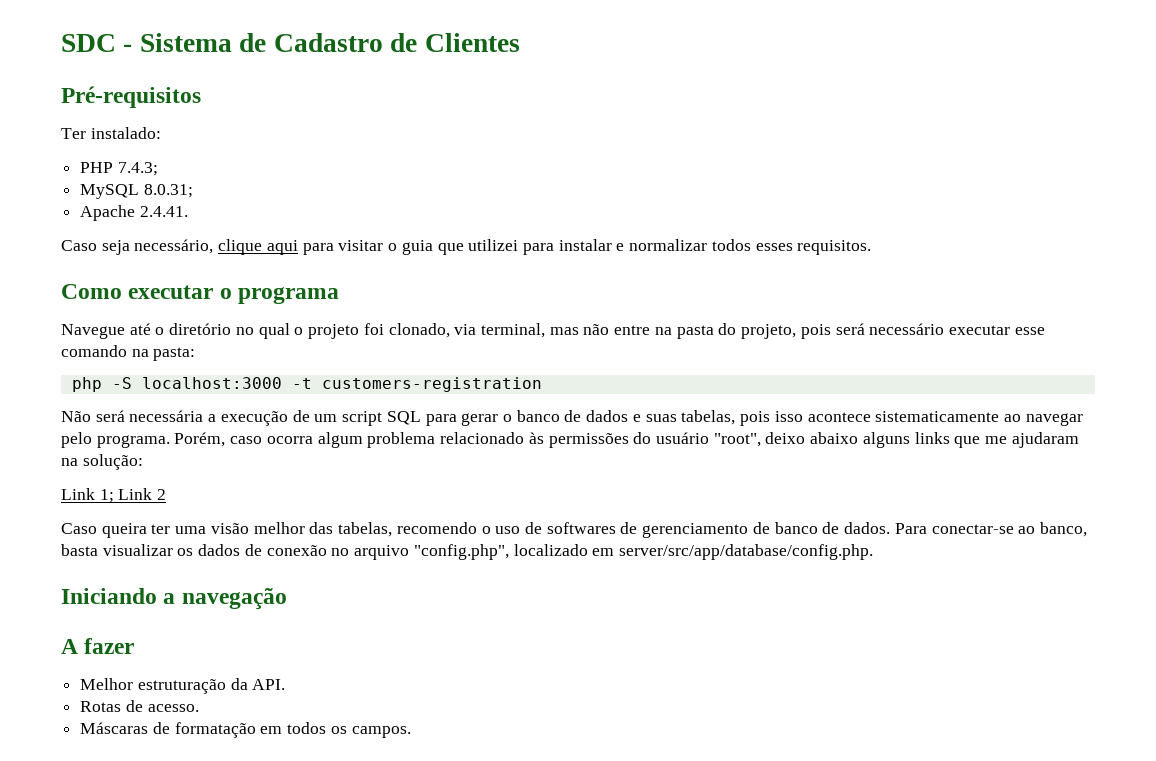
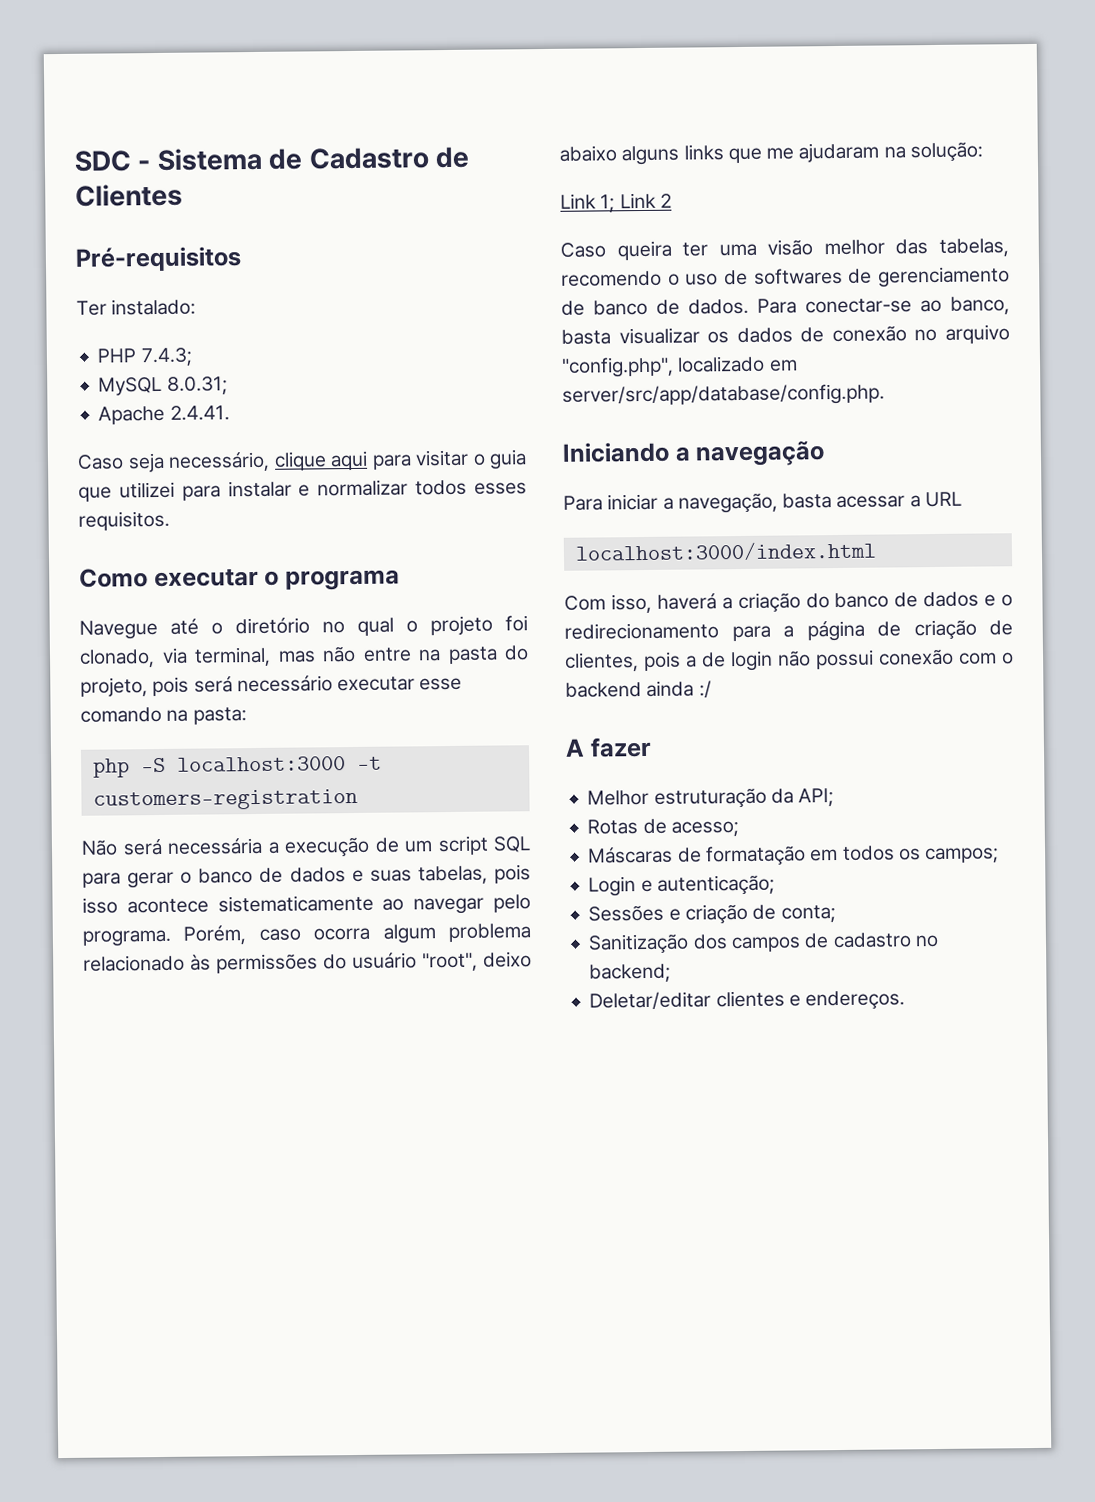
(287, 599) none -> [563,491,962,514] [574,541,877,562] [564,591,1013,614] [564,619,1013,642] [564,648,1014,672] [565,680,712,699] // Para iniciar a navegação, basta acessar a URL // localhost:3000/index.html // Com isso, haverá a criação do banco de dados e o redirecionamento para a página de criação de clientes, pois a de login não possui conexão com o backend ainda :/
[252,679,286,690] API. -> [798,788,835,807] API;
[147,704,199,712] acesso. -> [670,821,739,837] acesso;
[351,726,411,738] campos. -> [925,847,1000,864] [588,874,775,897] [588,903,836,925] [588,932,939,955] [589,963,672,983] [589,990,906,1011] campos; // Login e autenticação; // Sessões e criação de conta; // Sanitização dos campos de cadastro no backend; // Deletar/editar clientes e endereços.

